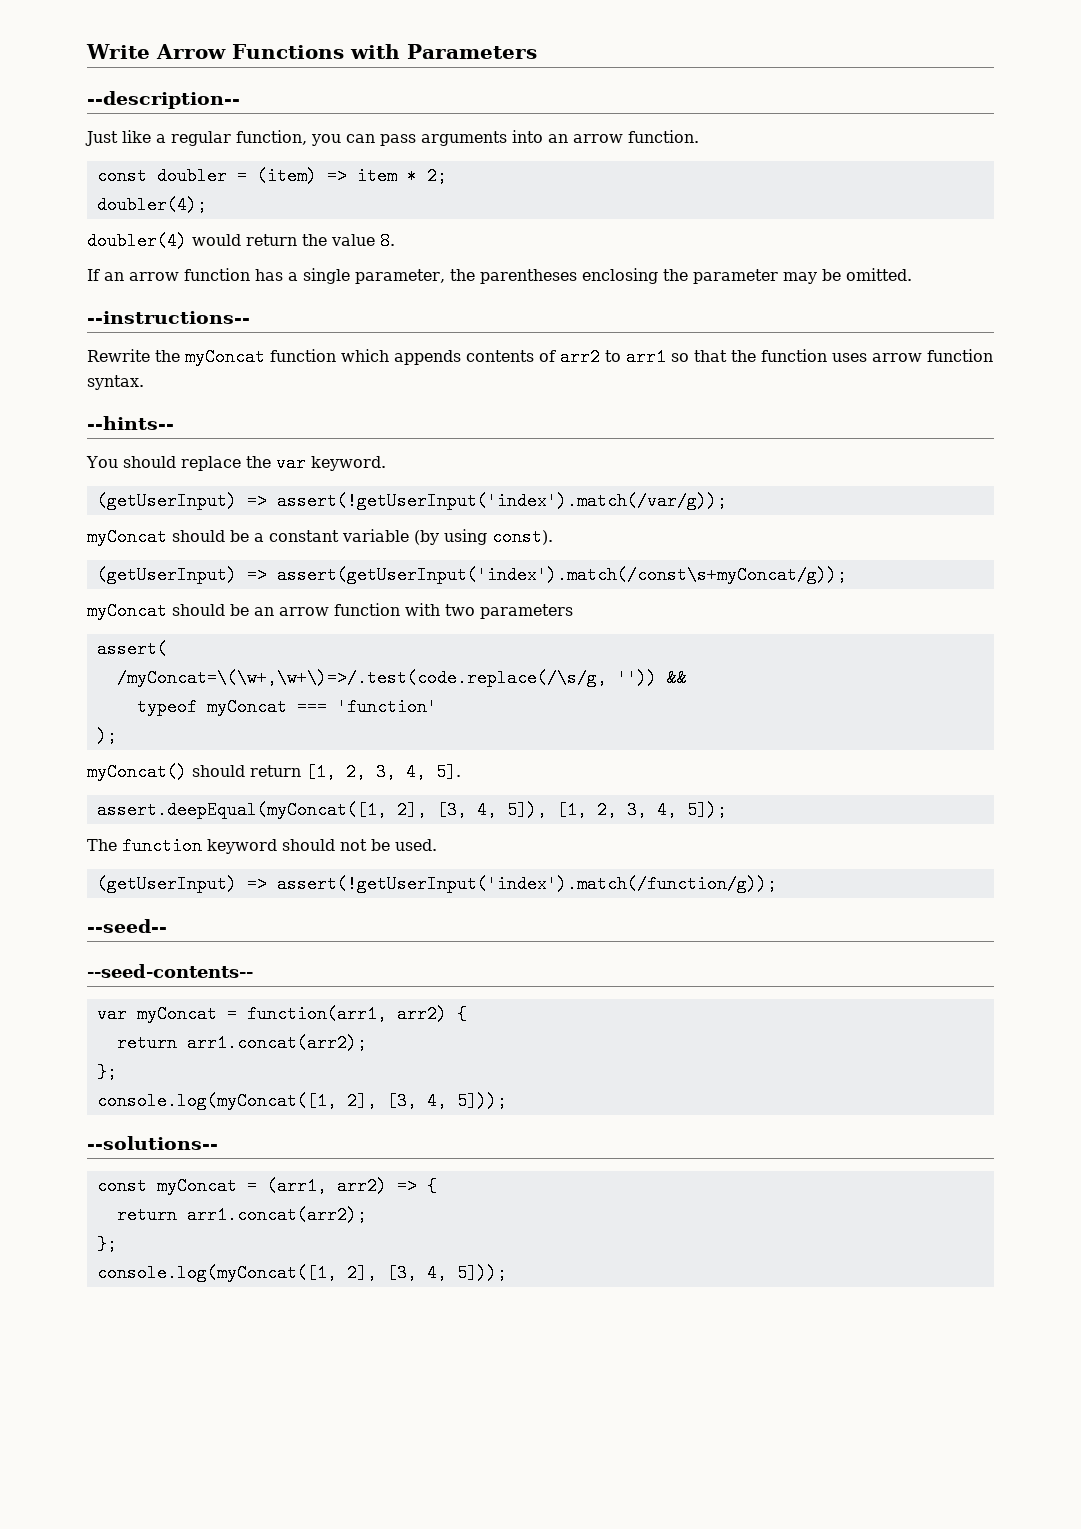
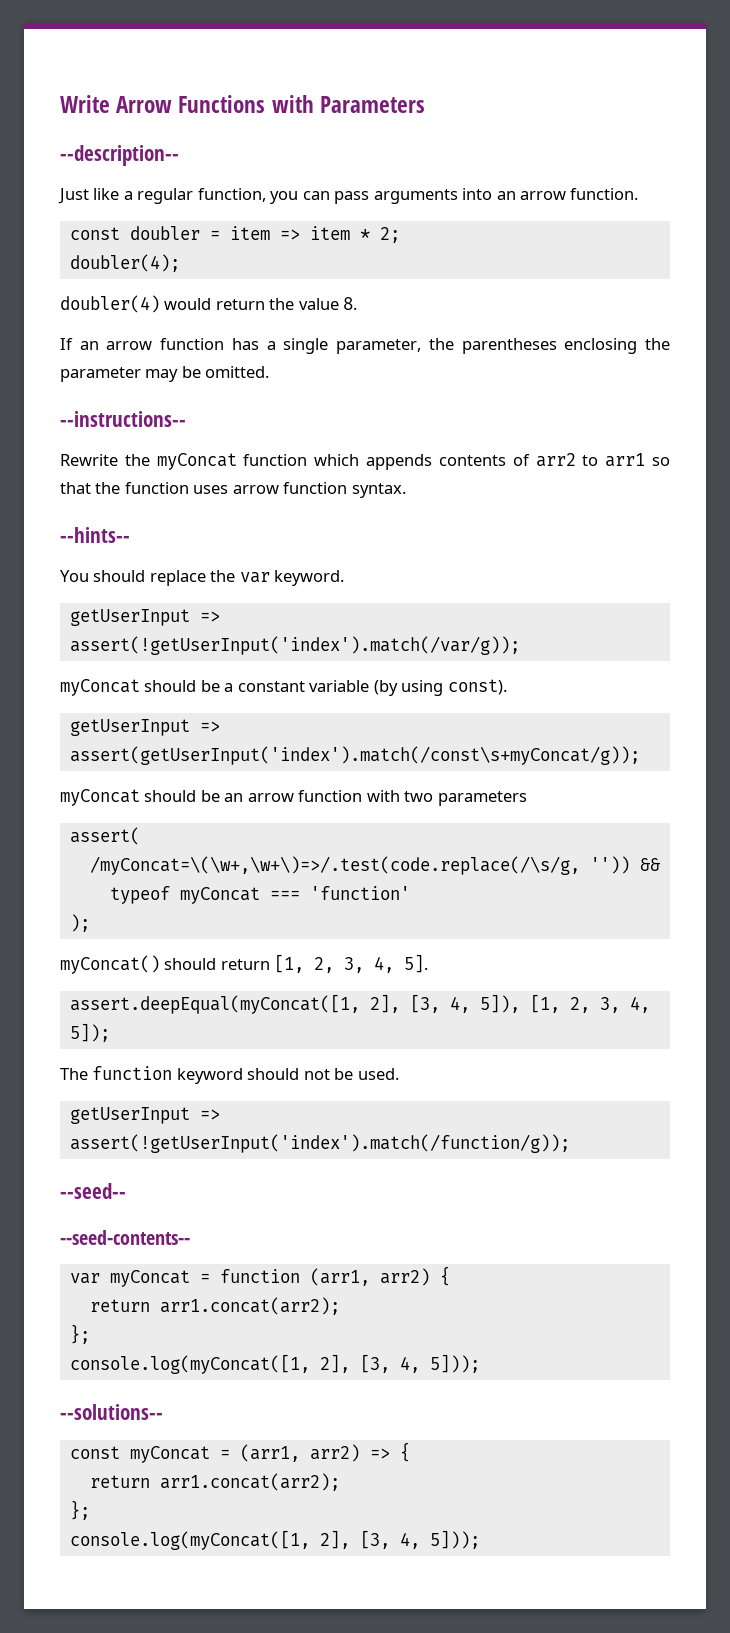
[256,167,317,185] (item) -> [229,226,270,240] item
[96,492,237,510] (getUserInput) -> [69,609,190,626] getUserInput
[96,566,237,584] (getUserInput) -> [69,719,190,736] getUserInput
[96,875,237,893] (getUserInput) -> [69,1107,190,1124] getUserInput
[246,1005,387,1023] function(arr1, -> [219,1268,370,1286] function (arr1,

